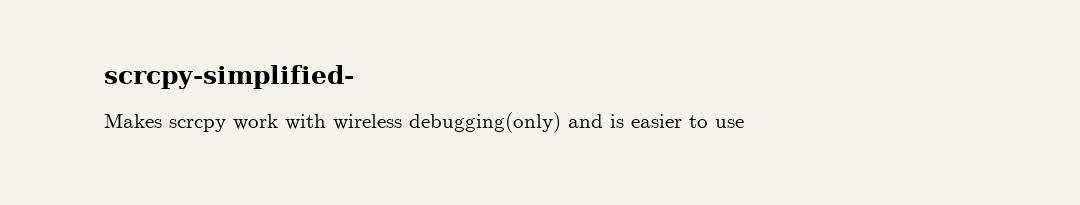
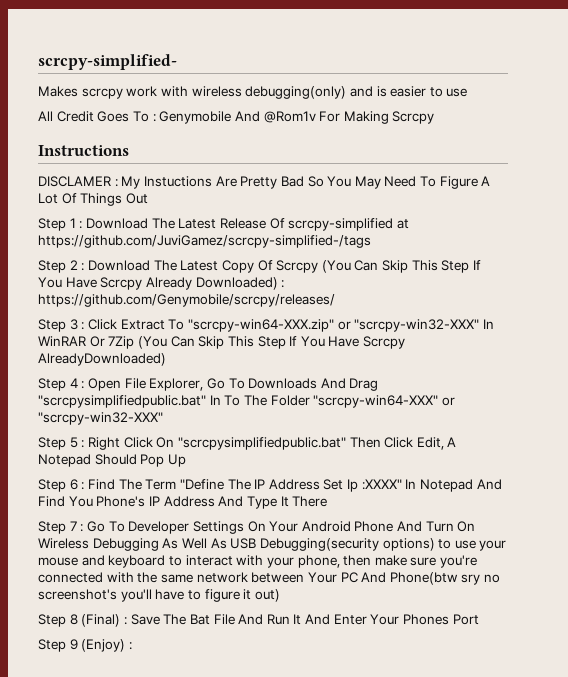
(744, 123) none -> [38,111,435,124] [38,145,129,156] [38,176,491,189] [38,193,148,206] [38,218,409,231] [38,235,371,248] [38,260,482,273] [38,277,285,290] [38,294,335,307] [38,319,494,332] [38,336,406,349] [38,353,166,366] [38,378,379,391] [38,395,455,408] [38,412,163,425] [38,437,457,450] [38,454,186,467] [38,479,502,492] [38,496,328,509] [38,521,476,534] [38,538,507,551] [38,555,478,568] [38,572,501,585] [38,589,280,602] [38,614,479,627] [38,639,132,652] // All Credit Goes To : Genymobile And @Rom1v For Making Scrcpy // Instructions // DISCLAMER : My Instuctions Are Pretty Bad So You May Need To Figure A Lot Of Things Out // Step 1 : Download The Latest Release Of scrcpy-simplified at https://github.com/JuviGamez/scrcpy-simplified-/tags // Step 2 : Download The Latest Copy Of Scrcpy (You Can Skip This Step If You Have Scrcpy Already Downloaded) : https://github.com/Genymobile/scrcpy/releases/ // Step 3 : Click Extract To "scrcpy-win64-XXX.zip" or "scrcpy-win32-XXX" In WinRAR Or 7Zip (You Can Skip This Step If You Have Scrcpy AlreadyDownloaded) // Step 4 : Open File Explorer, Go To Downloads And Drag "scrcpysimplifiedpublic.bat" In To The Folder "scrcpy-win64-XXX" or "scrcpy-win32-XXX" // Step 5 : Right Click On "scrcpysimplifiedpublic.bat" Then Click Edit, A Notepad Should Pop Up // Step 6 : Find The Term "Define The IP Address Set Ip :XXXX" In Notepad And Find You Phone's IP Address And Type It There // Step 7 : Go To Developer Settings On Your Android Phone And Turn On Wireless Debugging As Well As USB Debugging(security options) to use your mouse and keyboard to interact with your phone, then make sure you're connected with the same network between Your PC And Phone(btw sry no screenshot's you'll have to figure it out) // Step 8 (Final) : Save The Bat File And Run It And Enter Your Phones Port // Step 9 (Enjoy) :

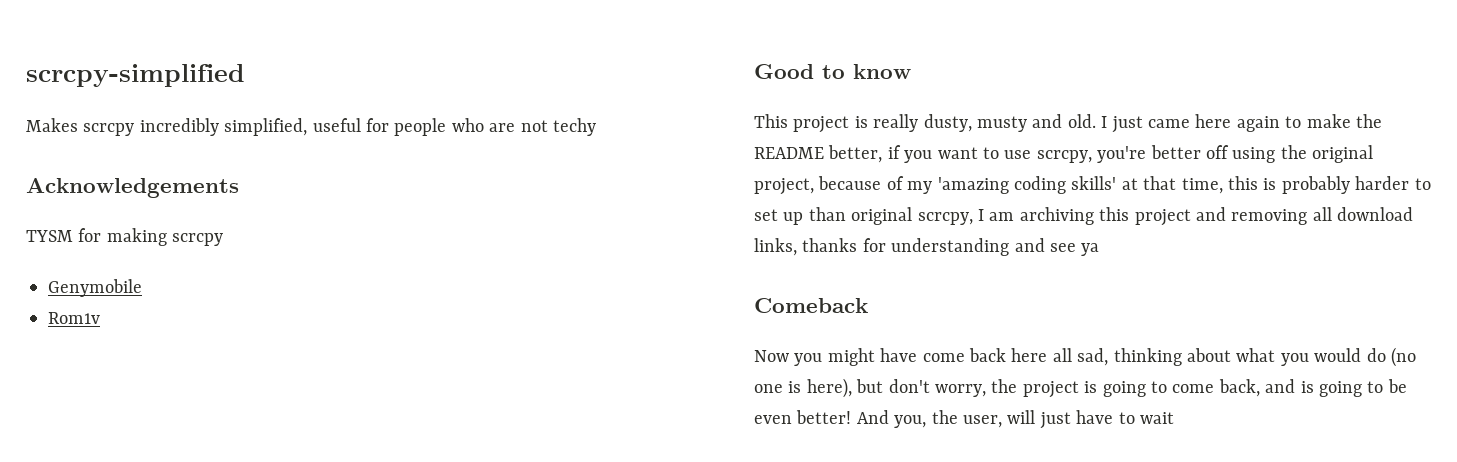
[38,54,177,70] scrcpy-simplified- -> [26,64,245,87] scrcpy-simplified
[126,86,468,99] [38,111,435,124] [38,145,129,156] [38,176,491,189] [38,193,148,206] [38,218,409,231] [38,235,371,248] [38,260,482,273] [38,277,285,290] [38,294,335,307] [38,319,494,332] [38,336,406,349] [38,353,166,366] [38,378,379,391] [38,395,455,408] [38,412,163,425] [38,437,457,450] [38,454,186,467] [38,479,502,492] [38,496,328,509] [38,521,476,534] [38,538,507,551] [38,555,478,568] [38,572,501,585] [38,589,280,602] [38,614,479,627] [38,639,132,652] work with wireless debugging(only) and is easier to use // All Credit Goes To : Genymobile And @Rom1v For Making Scrcpy // Instructions // DISCLAMER : My Instuctions Are Pretty Bad So You May Need To Figure A Lot Of Things Out // Step 1 : Download The Latest Release Of scrcpy-simplified at https://github.com/JuviGamez/scrcpy-simplified-/tags // Step 2 : Download The Latest Copy Of Scrcpy (You Can Skip This Step If You Have Scrcpy Already Downloaded) : https://github.com/Genymobile/scrcpy/releases/ // Step 3 : Click Extract To "scrcpy-win64-XXX.zip" or "scrcpy-win32-XXX" In WinRAR Or 7Zip (You Can Skip This Step If You Have Scrcpy AlreadyDownloaded) // Step 4 : Open File Explorer, Go To Downloads And Drag "scrcpysimplifiedpublic.bat" In To The Folder "scrcpy-win64-XXX" or "scrcpy-win32-XXX" // Step 5 : Right Click On "scrcpysimplifiedpublic.bat" Then Click Edit, A Notepad Should Pop Up // Step 6 : Find The Term "Define The IP Address Set Ip :XXXX" In Notepad And Find You Phone's IP Address And Type It There // Step 7 : Go To Developer Settings On Your Android Phone And Turn On Wireless Debugging As Well As USB Debugging(security options) to use your mouse and keyboard to interact with your phone, then make sure you're connected with the same network between Your PC And Phone(btw sry no screenshot's you'll have to figure it out) // Step 8 (Final) : Save The Bat File And Run It And Enter Your Phones Port // Step 9 (Enjoy) : -> [139,118,596,136] [26,178,239,198] [26,228,224,246] [48,279,142,297] [48,312,100,324] [754,64,911,79] [754,114,1382,133] [754,145,1374,163] [754,176,1431,195] [754,207,1414,226] [754,238,1100,256] [754,298,868,313] [754,347,1416,367] [754,378,1407,398] [754,410,1174,429] incredibly simplified, useful for people who are not techy // Acknowledgements // TYSM for making scrcpy // Genymobile // Rom1v // Good to know // This project is really dusty, musty and old. I just came here again to make the README better, if you want to use scrcpy, you're better off using the original project, because of my 'amazing coding skills' at that time, this is probably harder to set up than original scrcpy, I am archiving this project and removing all download links, thanks for understanding and see ya // Comeback // Now you might have come back here all sad, thinking about what you would do (no one is here), but don't worry, the project is going to come back, and is going to be even better! And you, the user, will just have to wait

